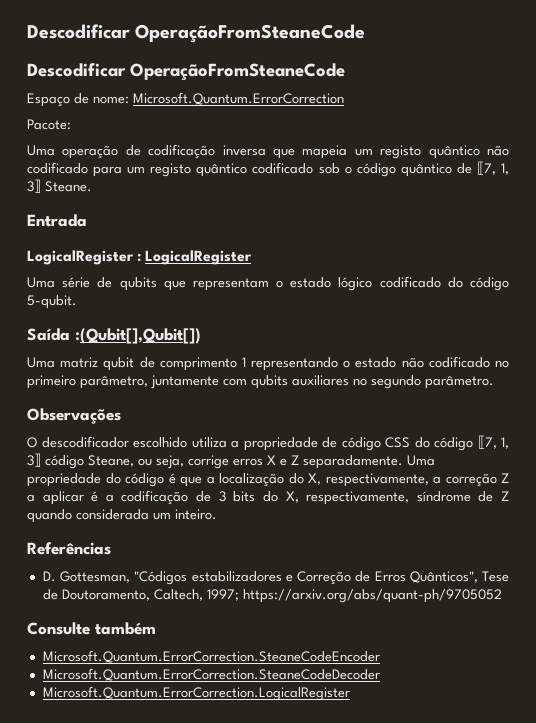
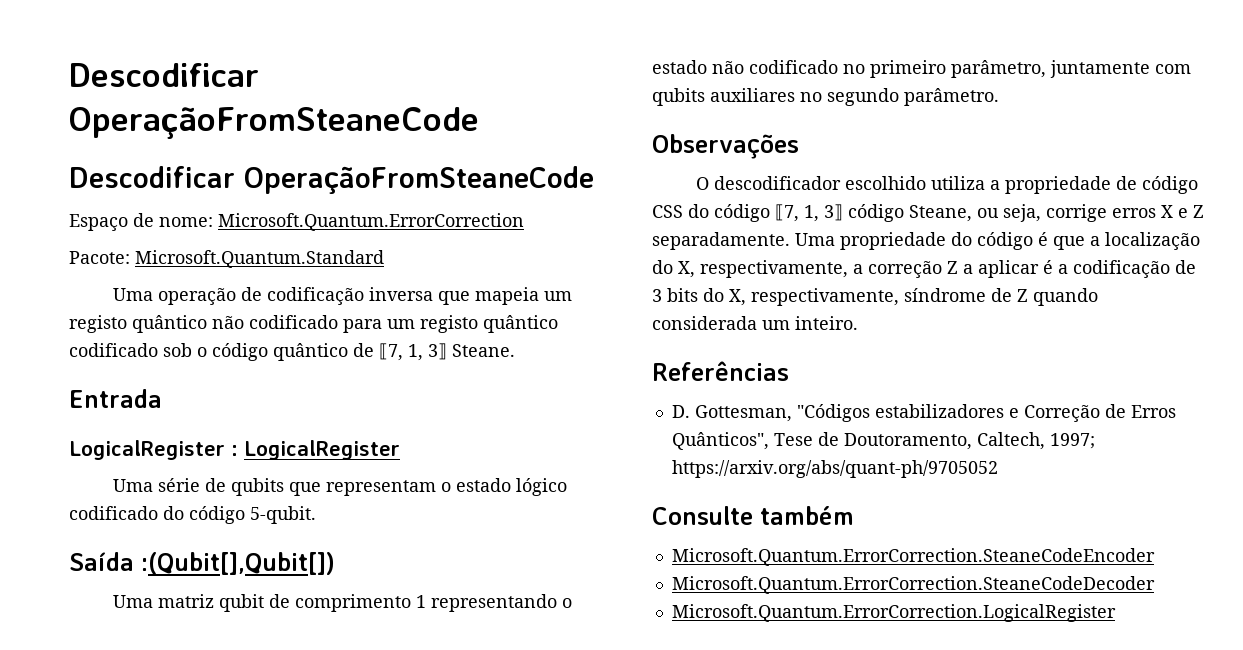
(71, 124) none -> [135,250,384,268] Microsoft.Quantum.Standard

